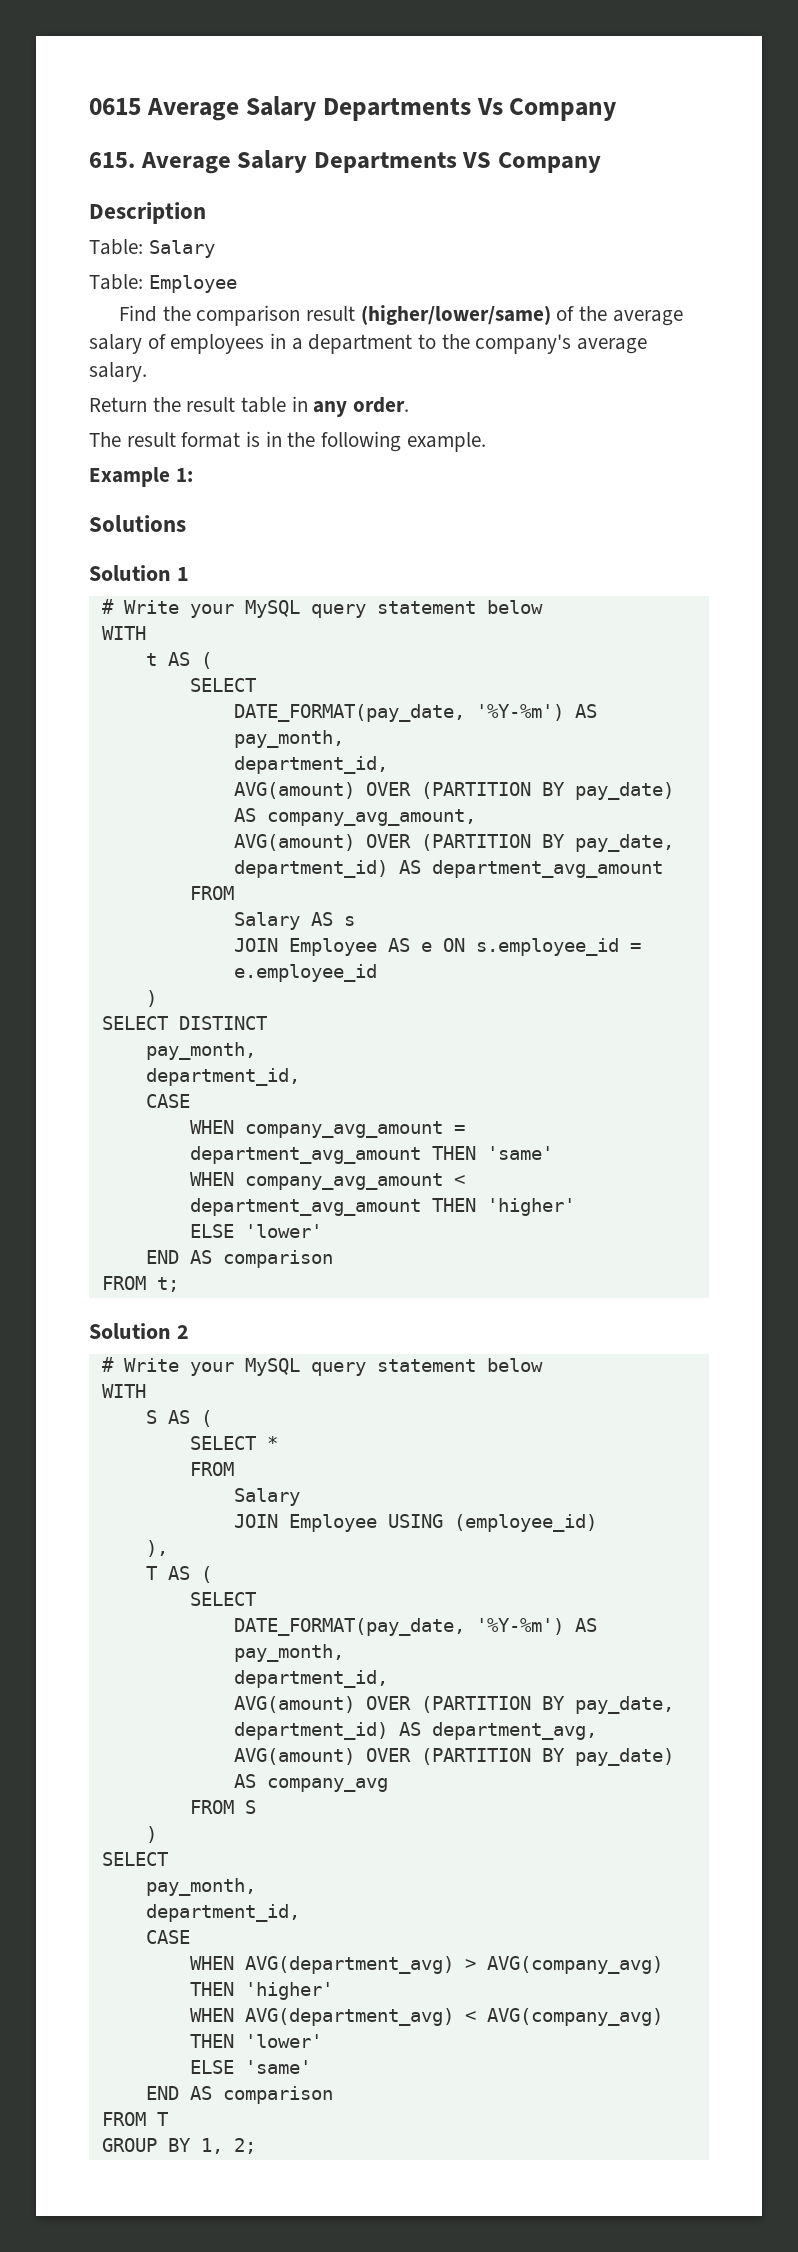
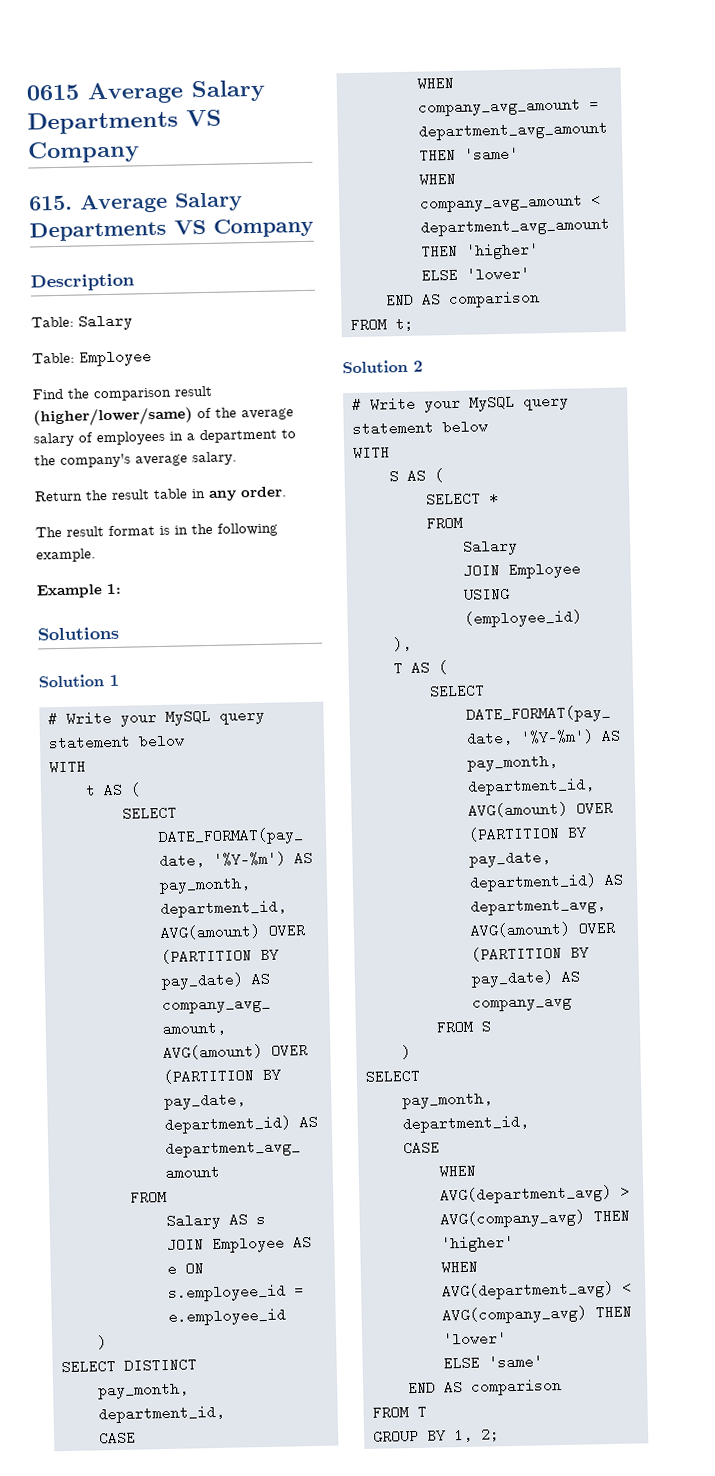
[476,98,503,115] Vs -> [186,109,222,127] VS

